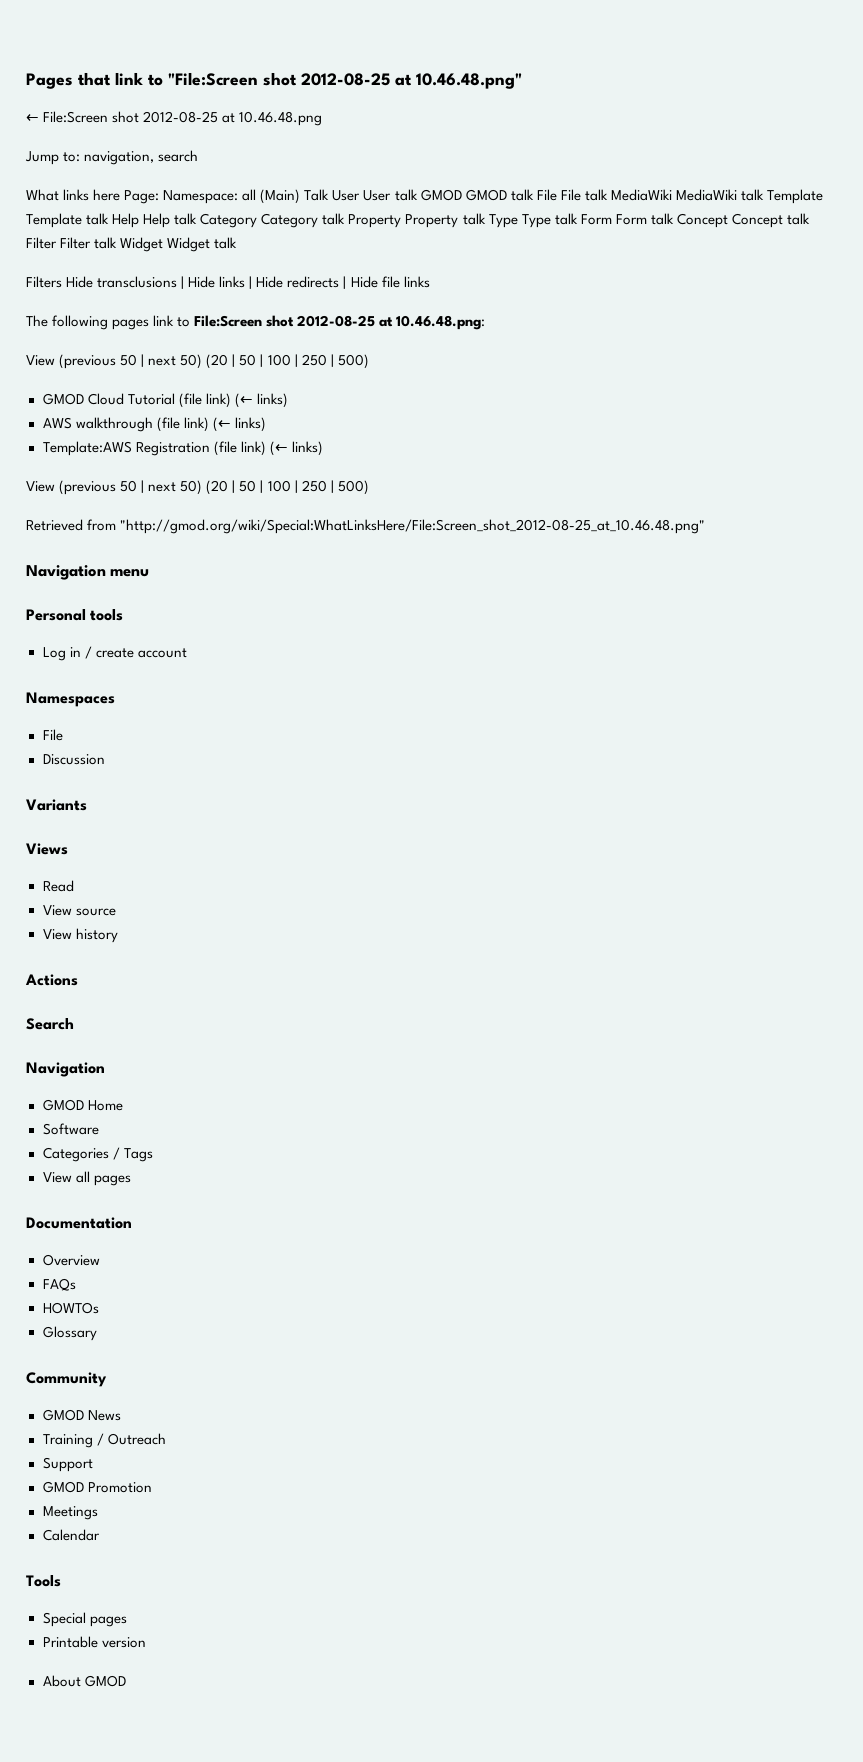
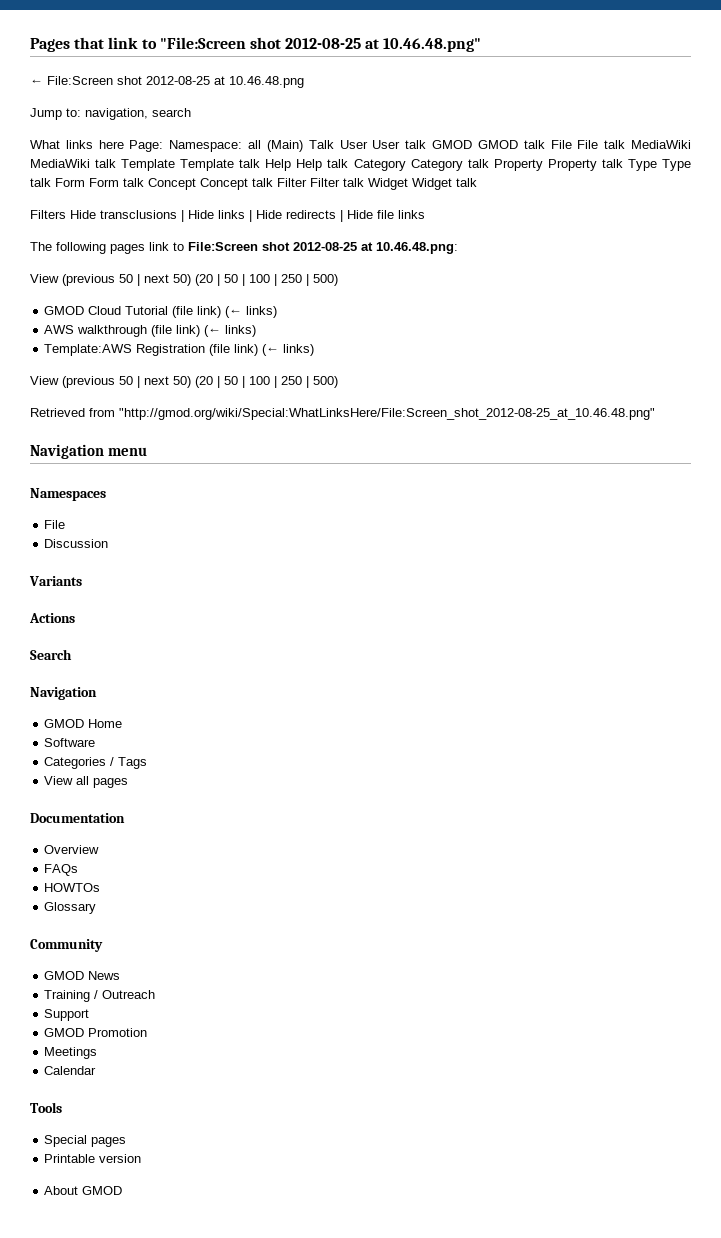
[26,609,124,621] [42,646,187,661] [26,692,115,707] [42,729,63,741] [42,754,105,765] [26,799,87,811] [26,843,68,855] [42,880,74,892] [42,905,116,916] [42,928,118,943] Personal tools // Log in / create account // Namespaces // File // Discussion // Variants // Views // Read // View source // View history -> [30,488,106,501] [44,520,66,529] [44,539,109,548] [29,576,82,586] Namespaces // File // Discussion // Variants

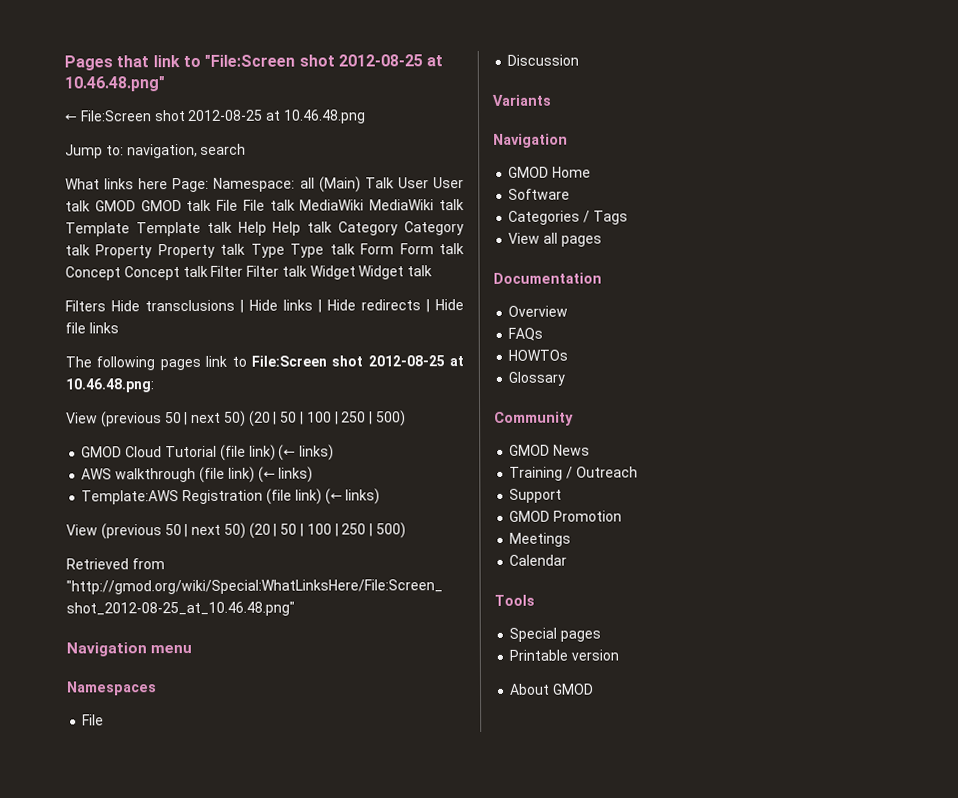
[29,613,75,623] [30,649,72,660] // Actions // Search -> (551, 100) none

